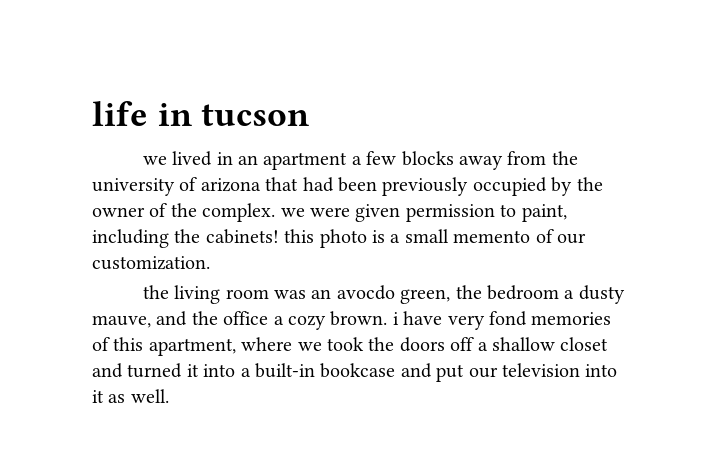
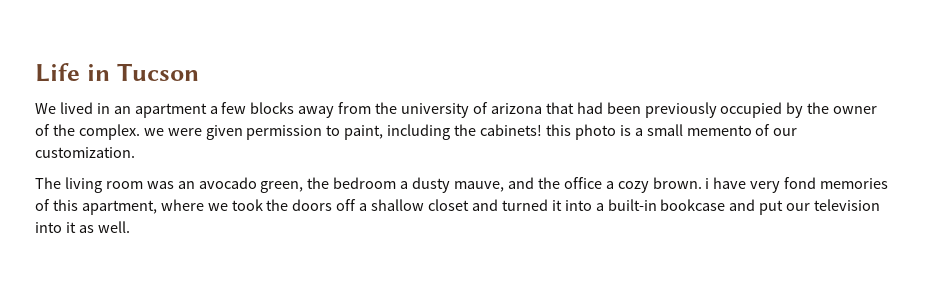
[92,101,310,126] [142,156,167,165] life in tucson // we -> [35,63,199,82] [35,103,56,114] Life in Tucson // We
[142,285,169,299] the -> [35,177,61,189] The
[336,285,395,300] avocdo -> [198,177,257,189] avocado

